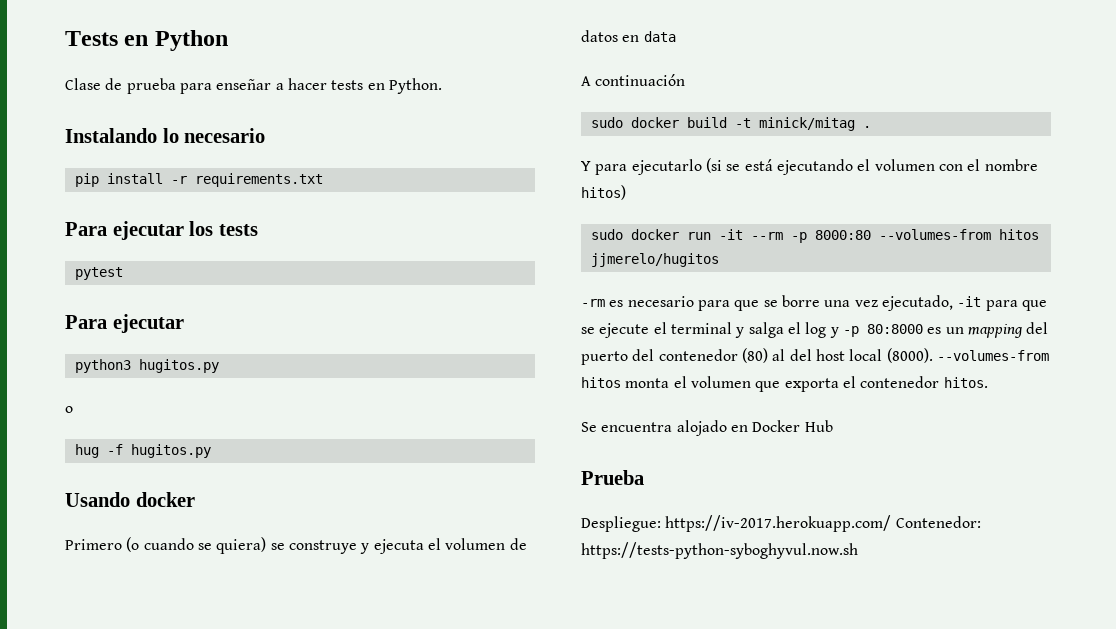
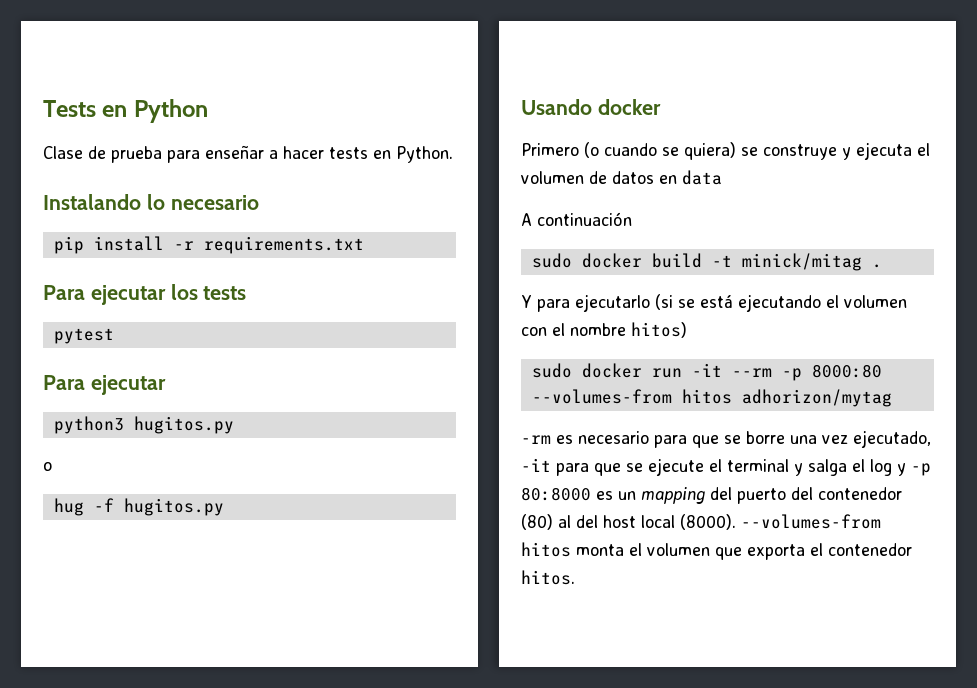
[590,253,719,267] jjmerelo/hugitos -> [741,389,892,407] adhorizon/mytag
[581,420,833,436] [581,470,644,485] [581,515,981,532] [581,542,858,559] // Se encuentra alojado en Docker Hub // Prueba // Despliegue: https://iv-2017.herokuapp.com/ Contenedor: https://tests-python-syboghyvul.now.sh -> (575, 577) none

